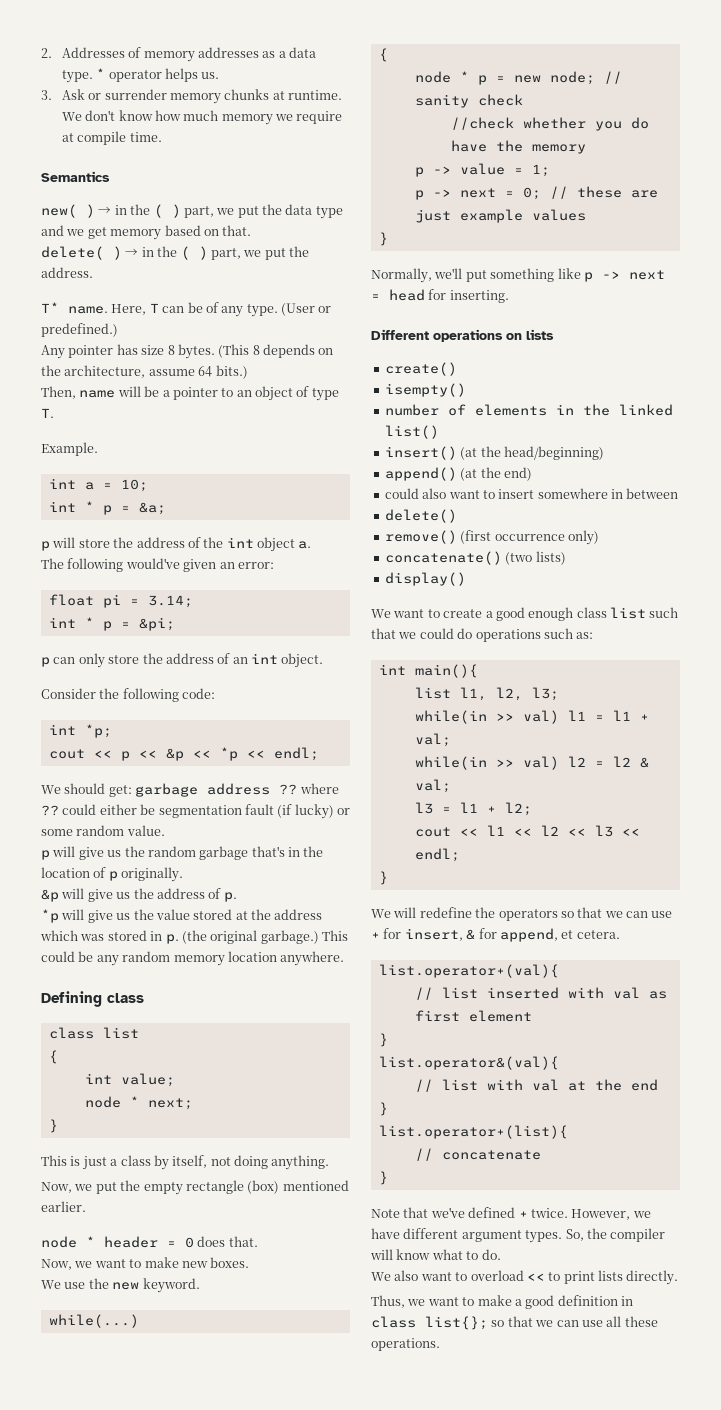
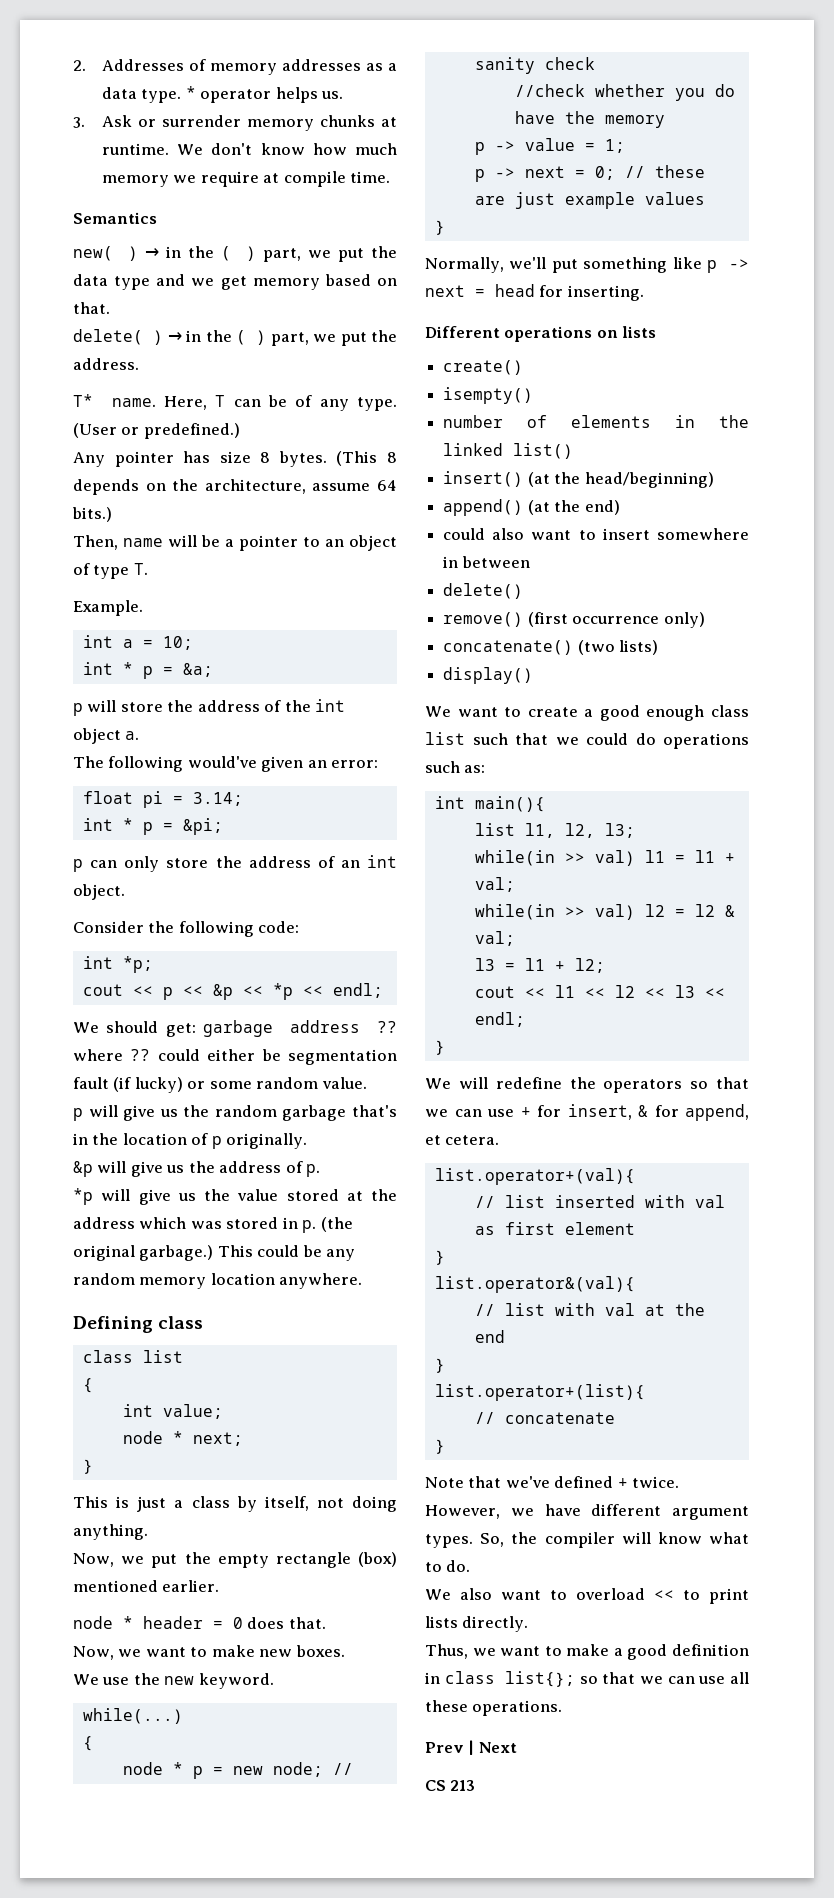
(440, 1344) none -> [425,1740,517,1755] [425,1780,476,1791] // Prev | Next // CS 213

